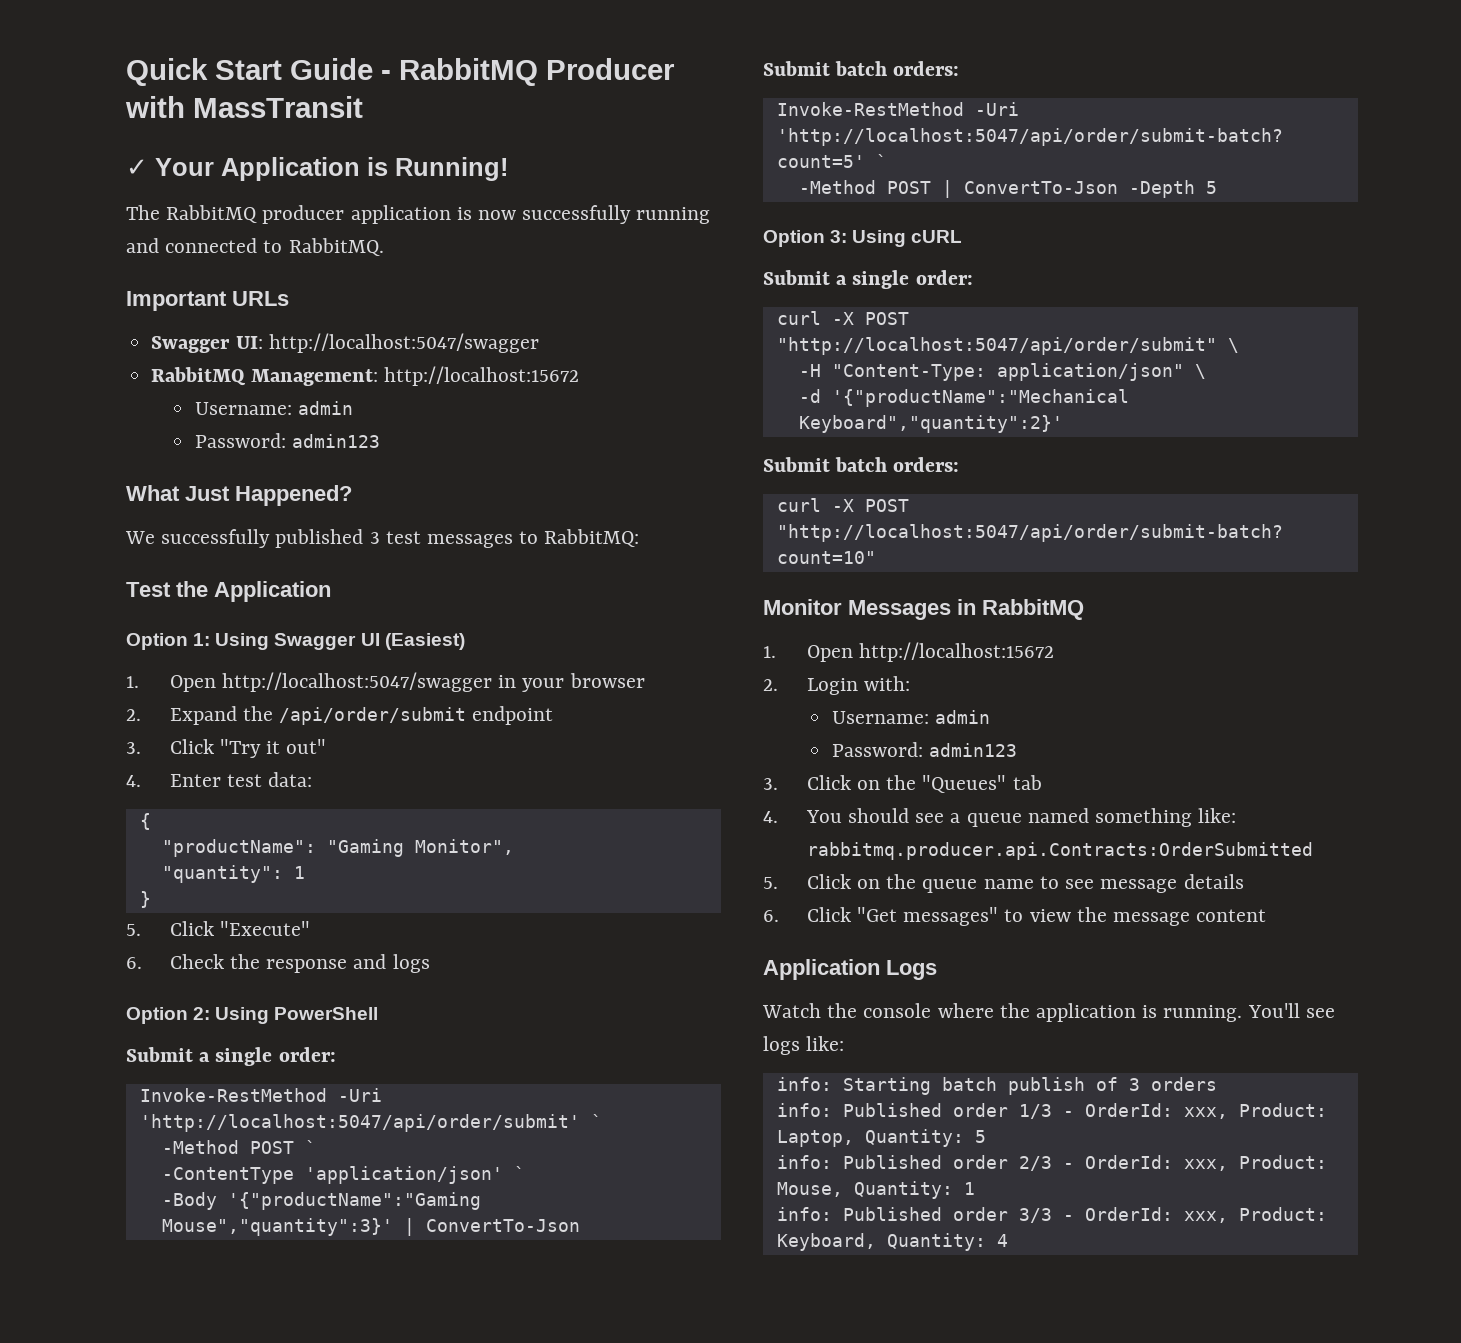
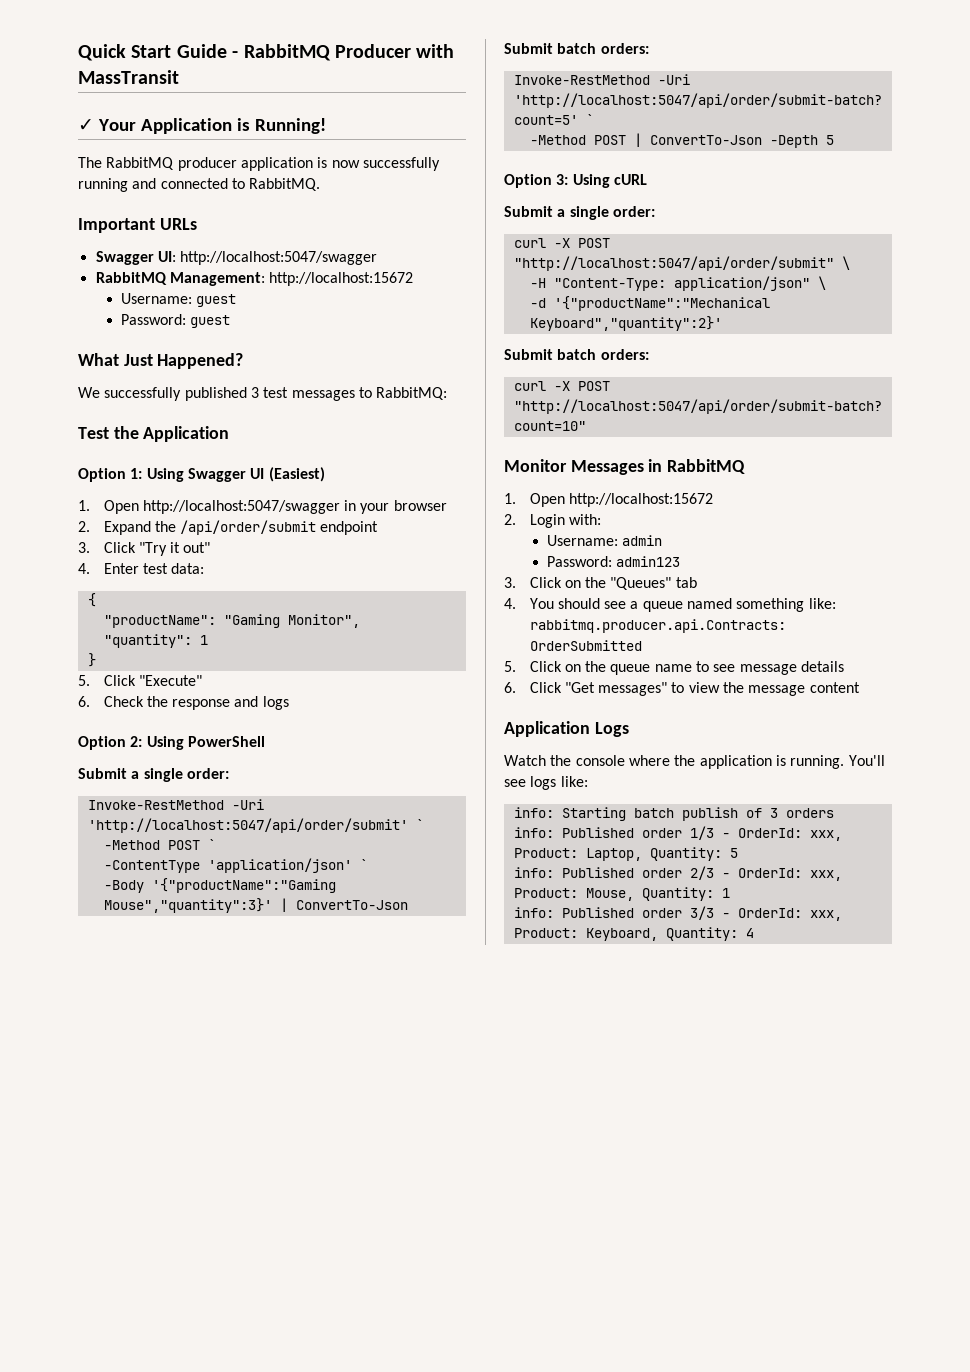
[298,401,354,415] [195,433,381,448] admin // Password: admin123 -> [196,294,237,307] [121,314,231,328] guest // Password: guest

